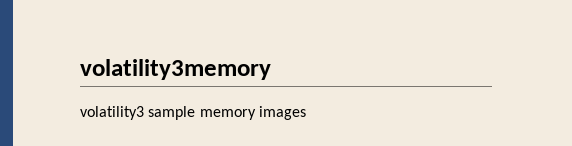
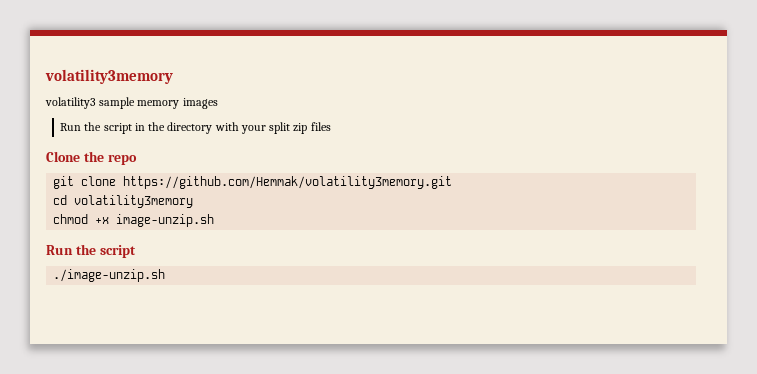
(306, 113) none -> [60,122,331,134] [46,151,137,165] [53,176,453,189] [53,195,194,208] [53,214,215,227] [46,244,136,258] [53,269,166,282] // Run the script in the directory with your split zip files // Clone the repo // git clone https://github.com/Hemmak/volatility3memory.git // cd volatility3memory // chmod +x image-unzip.sh // Run the script // ./image-unzip.sh

